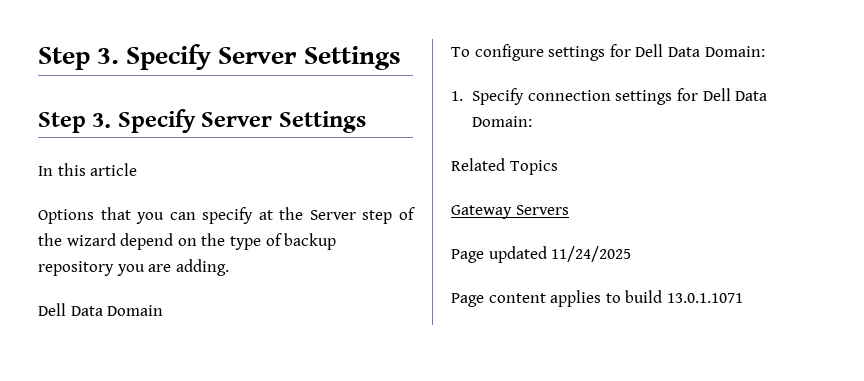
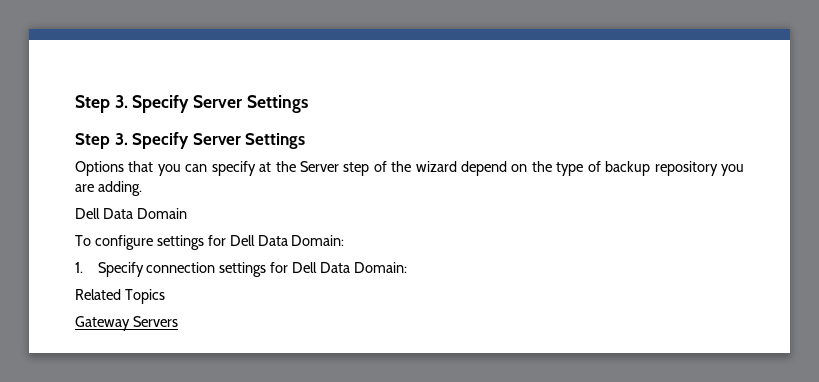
[38,163,138,176] // In this article -> (306, 141) none
[451,246,632,263] [451,290,743,307] // Page updated 11/24/2025 // Page content applies to build 13.0.1.1071 -> (178, 321) none

